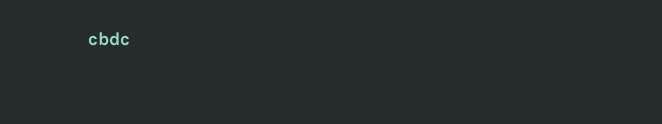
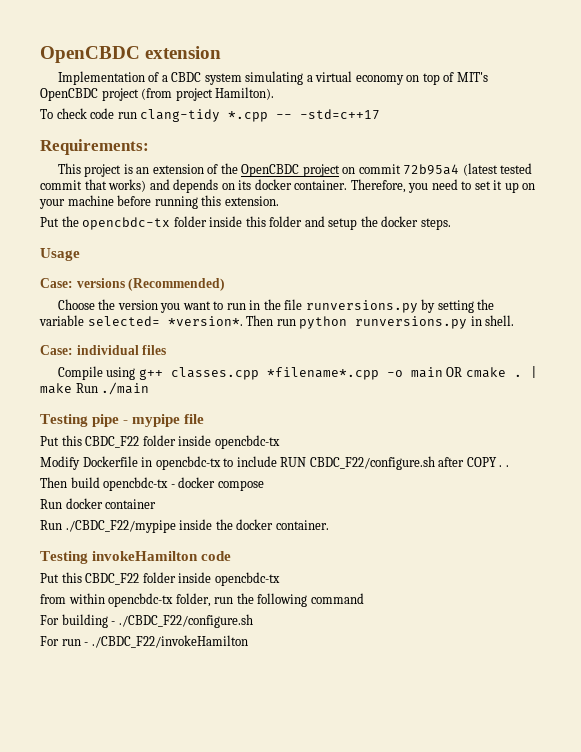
[88,32,130,46] cbdc -> [40,46,222,63] [57,71,488,85] [40,87,275,101] [40,108,381,122] [40,139,149,155] [57,163,533,177] [40,179,536,193] [39,195,279,209] [40,216,451,230] [40,248,80,261] [40,278,226,291] [57,299,495,313] [39,315,515,329] [40,345,167,355] [57,366,538,380] [40,382,150,395] [40,414,205,427] [40,435,280,449] [40,456,509,470] [40,477,264,491] [40,498,157,509] [40,519,329,533] [40,551,232,564] [40,572,280,586] [40,593,364,607] [40,614,253,628] [40,635,248,648] OpenCBDC extension // Implementation of a CBDC system simulating a virtual economy on top of MIT's OpenCBDC project (from project Hamilton). // To check code run clang-tidy *.cpp -- -std=c++17 // Requirements: // This project is an extension of the OpenCBDC project on commit 72b95a4 (latest tested commit that works) and depends on its docker container. Therefore, you need to set it up on your machine before running this extension. // Put the opencbdc-tx folder inside this folder and setup the docker steps. // Usage // Case: versions (Recommended) // Choose the version you want to run in the file runversions.py by setting the variable selected= *version*. Then run python runversions.py in shell. // Case: individual files // Compile using g++ classes.cpp *filename*.cpp -o main OR cmake . | make Run ./main // Testing pipe - mypipe file // Put this CBDC_F22 folder inside opencbdc-tx // Modify Dockerfile in opencbdc-tx to include RUN CBDC_F22/configure.sh after COPY . . // Then build opencbdc-tx - docker compose // Run docker container // Run ./CBDC_F22/mypipe inside the docker container. // Testing invokeHamilton code // Put this CBDC_F22 folder inside opencbdc-tx // from within opencbdc-tx folder, run the following command // For building - ./CBDC_F22/configure.sh // For run - ./CBDC_F22/invokeHamilton

